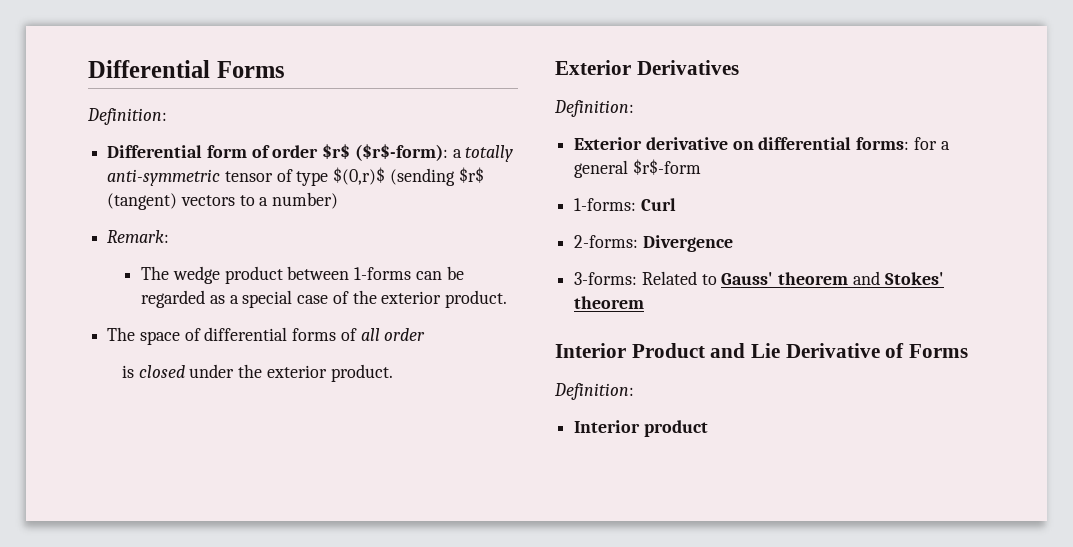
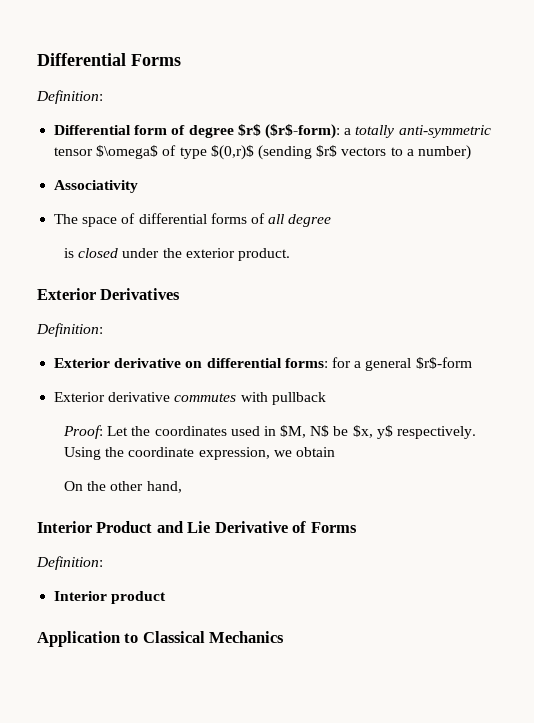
[272,145,319,158] order -> [188,125,234,138] degree
(273, 176) none -> [96,145,159,159] $\omega$
[107,193,178,210] (tangent) -> (338, 151) none
[107,230,170,243] [141,266,464,284] [141,290,507,308] Remark: // The wedge product between 1-forms can be regarded as a special case of the exterior product. -> [54,180,139,193] Associativity
[384,328,426,341] order -> [288,214,332,227] degree
[574,198,676,211] [574,235,733,252] [574,271,944,285] [574,296,645,309] 1-forms: Curl // 2-forms: Divergence // 3-forms: Related to Gauss' theorem and Stokes' theorem -> [54,392,326,405] [62,425,476,439] [63,447,335,460] [63,481,182,493] Exterior derivative commutes with pullback // Proof: Let the coordinates used in $M, N$ be $x, y$ respectively. Using the coordinate expression, we obtain // On the other hand,
(708, 428) none -> [37,631,285,647] // Application to Classical Mechanics

